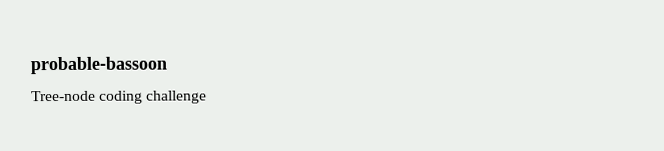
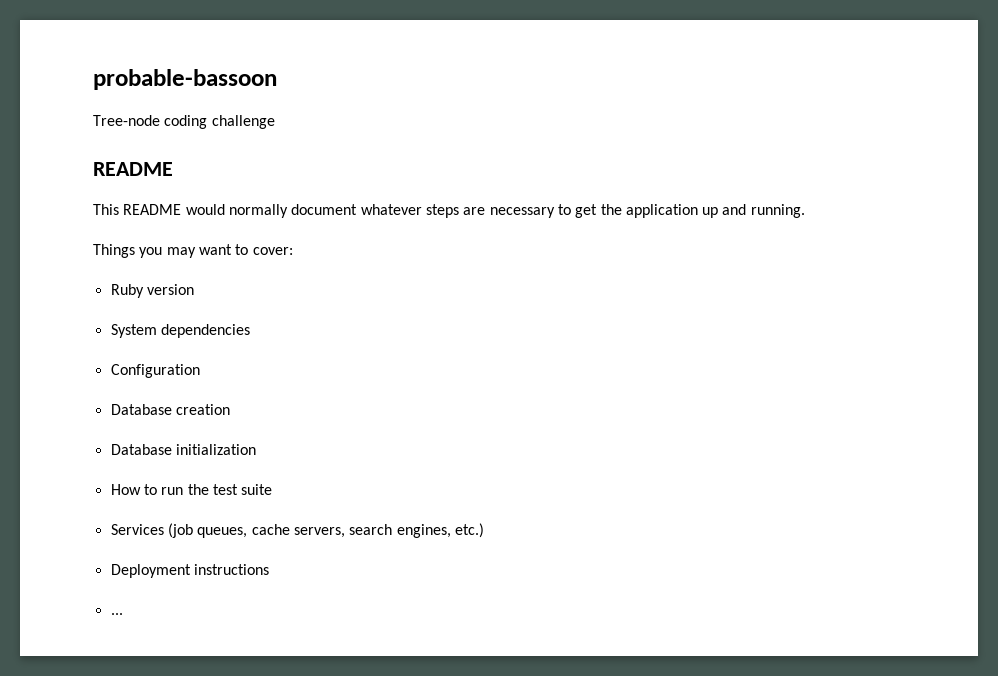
(208, 97) none -> [93,162,173,176] [93,204,805,218] [93,244,293,258] [110,284,194,298] [110,324,250,338] [110,364,200,378] [110,404,230,415] [110,444,256,455] [110,484,273,495] [110,523,484,538] [110,564,269,578] [110,613,123,615] // README // This README would normally document whatever steps are necessary to get the application up and running. // Things you may want to cover: // Ruby version // System dependencies // Configuration // Database creation // Database initialization // How to run the test suite // Services (job queues, cache servers, search engines, etc.) // Deployment instructions // ...

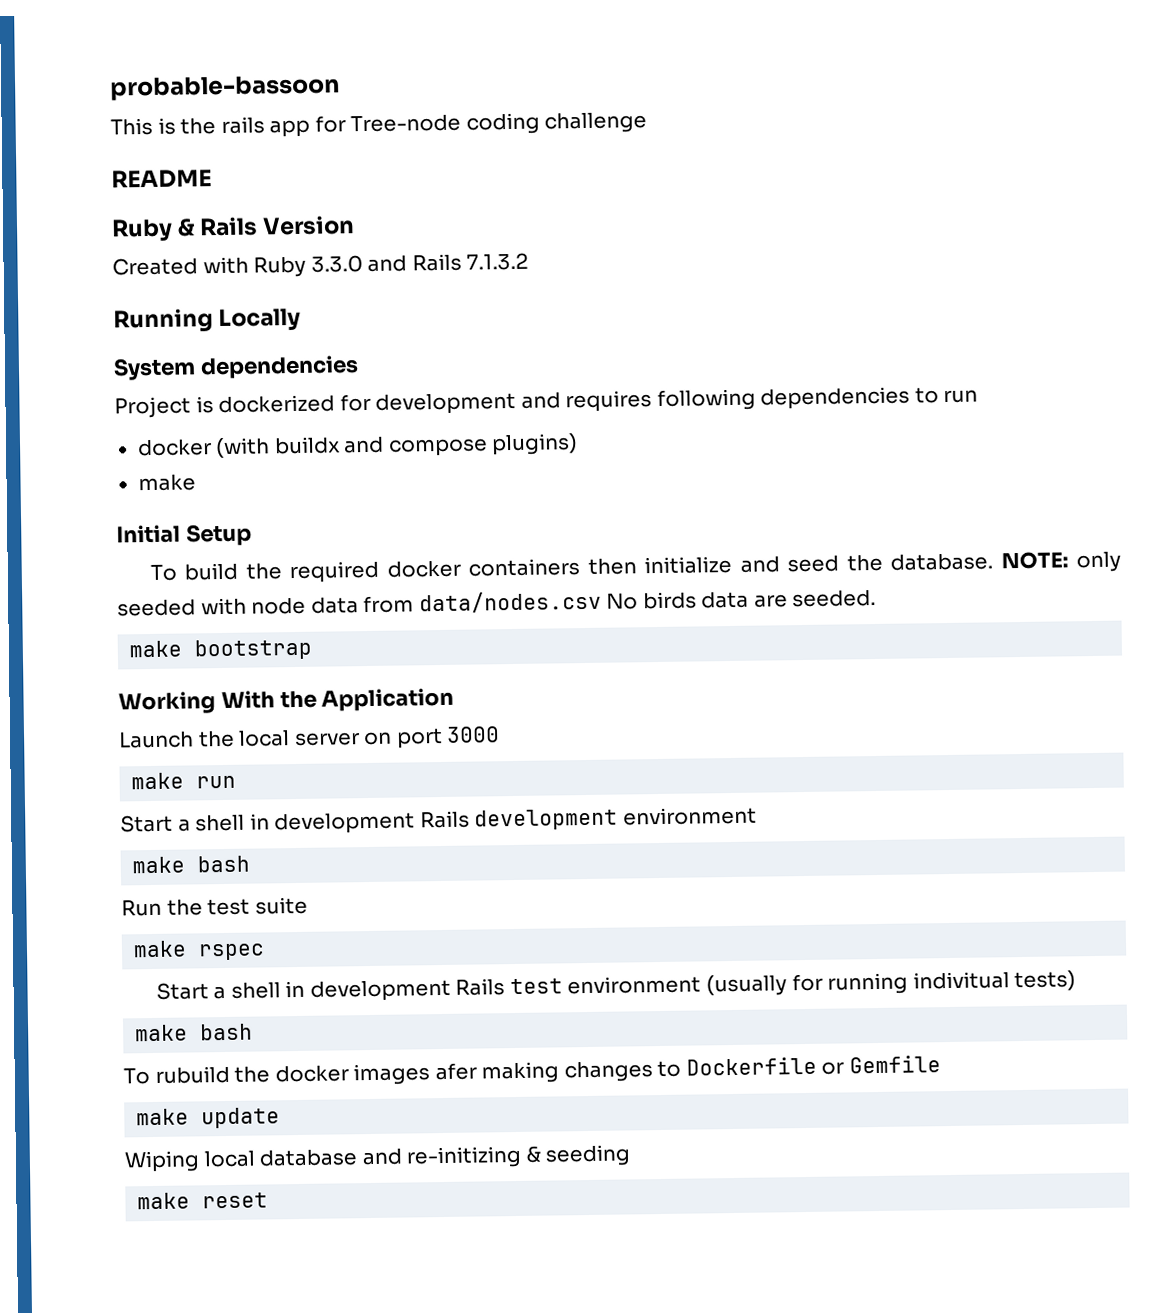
[93,115,275,129] [93,162,173,176] [93,204,805,218] [93,244,293,258] [110,284,194,298] [110,324,250,338] [110,364,200,378] [110,404,230,415] [110,444,256,455] [110,484,273,495] [110,523,484,538] [110,564,269,578] [110,613,123,615] Tree-node coding challenge // README // This README would normally document whatever steps are necessary to get the application up and running. // Things you may want to cover: // Ruby version // System dependencies // Configuration // Database creation // Database initialization // How to run the test suite // Services (job queues, cache servers, search engines, etc.) // Deployment instructions // ... -> [110,112,648,138] [111,169,212,189] [111,215,356,242] [112,252,530,278] [113,307,302,333] [113,355,359,381] [114,386,979,419] [136,433,579,459] [137,474,196,492] [116,523,252,547] [149,551,1122,584] [117,589,877,617] [129,638,314,661] [118,687,455,715] [119,726,501,749] [131,772,237,790] [120,806,757,835] [132,855,251,874] [121,896,308,917] [133,940,266,961] [155,970,1077,1002] [135,1023,254,1042] [123,1055,941,1086] [136,1107,281,1129] [124,1144,632,1173] [137,1192,269,1210] This is the rails app for Tree-node coding challenge // README // Ruby & Rails Version // Created with Ruby 3.3.0 and Rails 7.1.3.2 // Running Locally // System dependencies // Project is dockerized for development and requires following dependencies to run // docker (with buildx and compose plugins) // make // Initial Setup // To build the required docker containers then initialize and seed the database. NOTE: only seeded with node data from data/nodes.csv No birds data are seeded. // make bootstrap // Working With the Application // Launch the local server on port 3000 // make run // Start a shell in development Rails development environment // make bash // Run the test suite // make rspec // Start a shell in development Rails test environment (usually for running indivitual tests) // make bash // To rubuild the docker images afer making changes to Dockerfile or Gemfile // make update // Wiping local database and re-initizing & seeding // make reset

